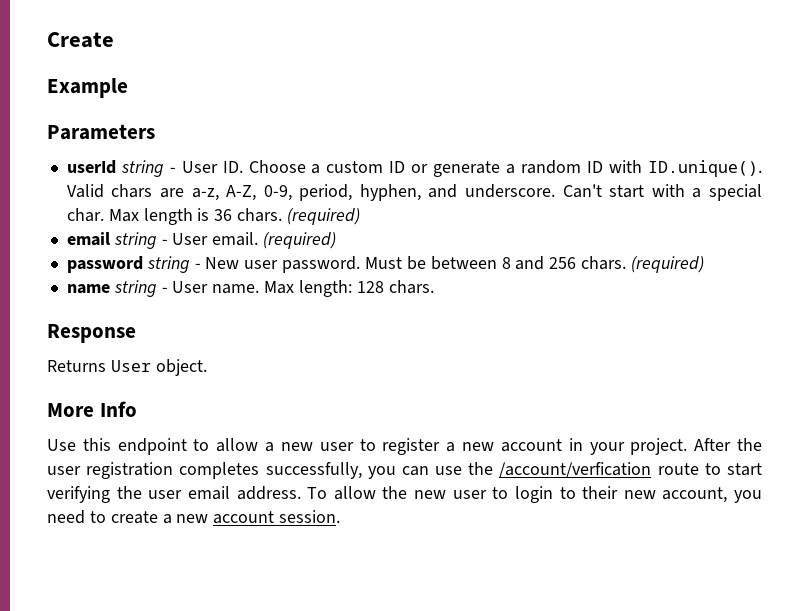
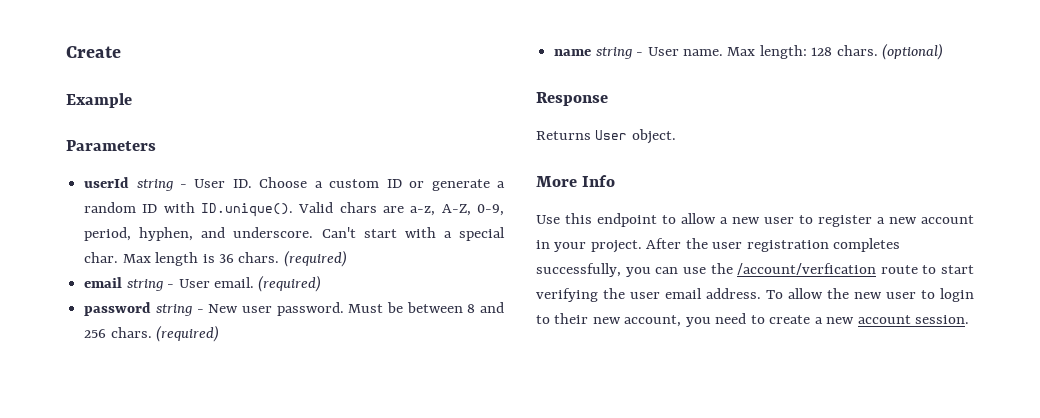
(434, 287) none -> [882,43,944,60] (optional)

